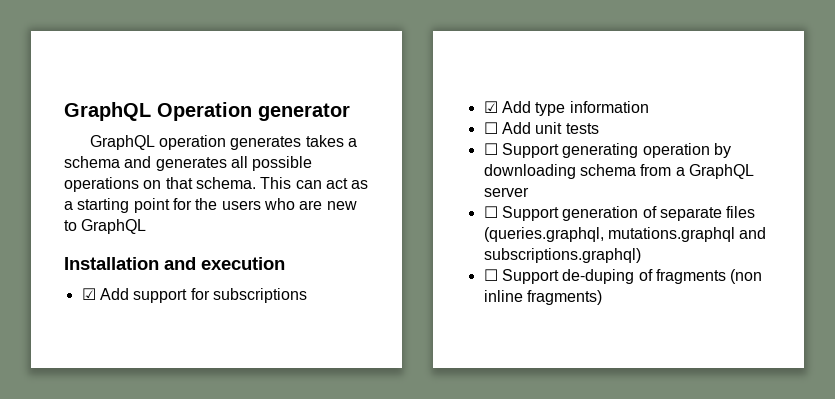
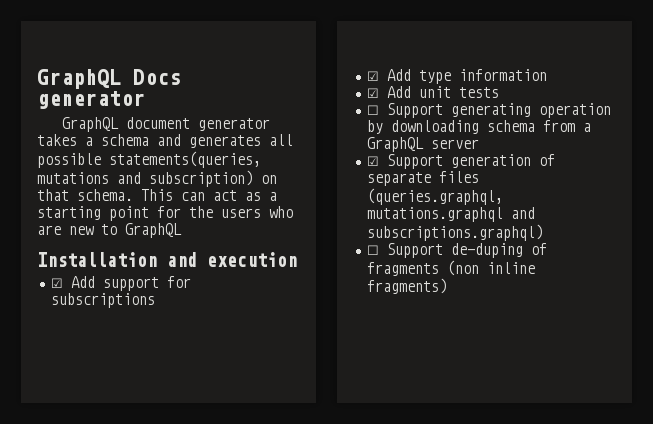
[64,102,252,121] GraphQL Operation -> [37,69,181,89] GraphQL Docs
[159,135,302,150] operation generates -> [125,117,270,131] document generator
[64,177,139,192] operations -> [109,151,261,168] [37,170,253,187] statements(queries, mutations and subscription)
[483,122,498,134] ☐ -> [366,88,379,98] ☑
[483,206,498,218] ☐ -> [366,156,379,166] ☑

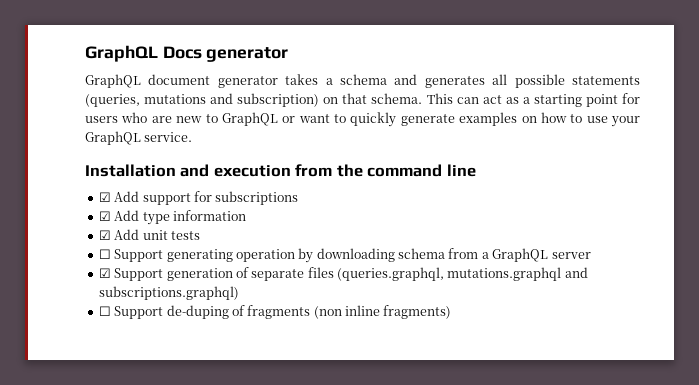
[109,151,261,168] statements(queries, -> [571,76,640,85] [85,94,140,107] statements (queries,
[189,206,213,218] the -> (640, 98) none
(182, 230) none -> [282,112,640,127] [85,131,193,145] or want to quickly generate examples on how to use your GraphQL service.
(297, 259) none -> [295,164,476,177] from the command line

